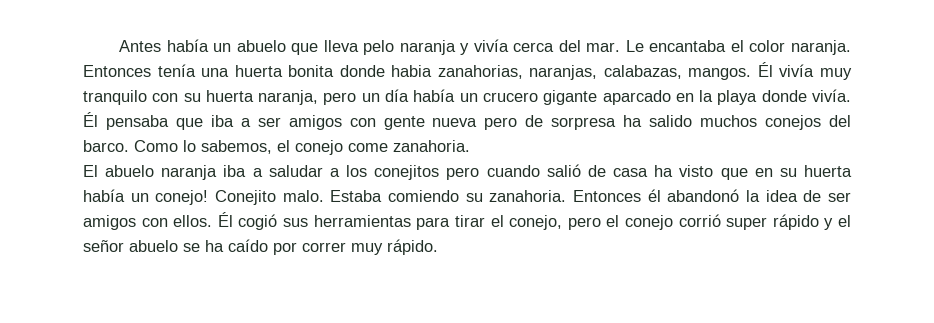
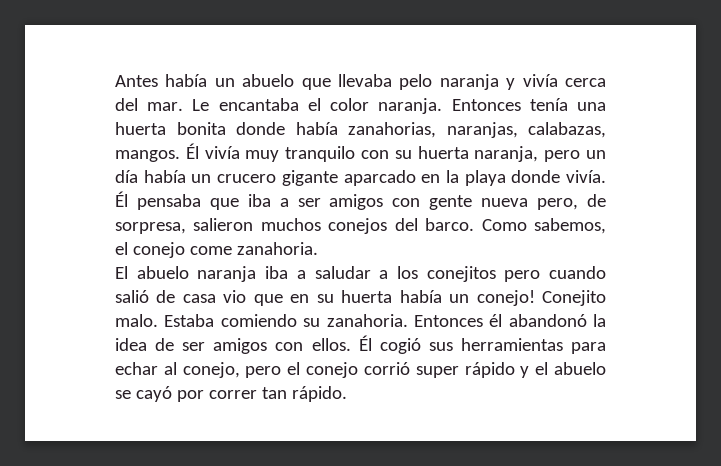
[323,40,359,52] lleva -> [338,74,392,87] llevaba
[391,65,433,77] habia -> [295,122,338,135] había
[484,115,693,130] pero de sorpresa ha salido -> [537,194,607,210] [115,218,254,234] pero, de sorpresa, salieron
[183,140,196,152] lo -> (527, 225) none
[654,165,714,177] ha visto -> [223,290,247,303] vio
[454,215,504,227] tirar el -> [115,362,177,375] echar al
[83,240,124,252] señor -> (549, 368) none
[205,239,268,252] ha caído -> [135,386,172,402] cayó
[351,243,383,255] muy -> [261,387,287,399] tan

